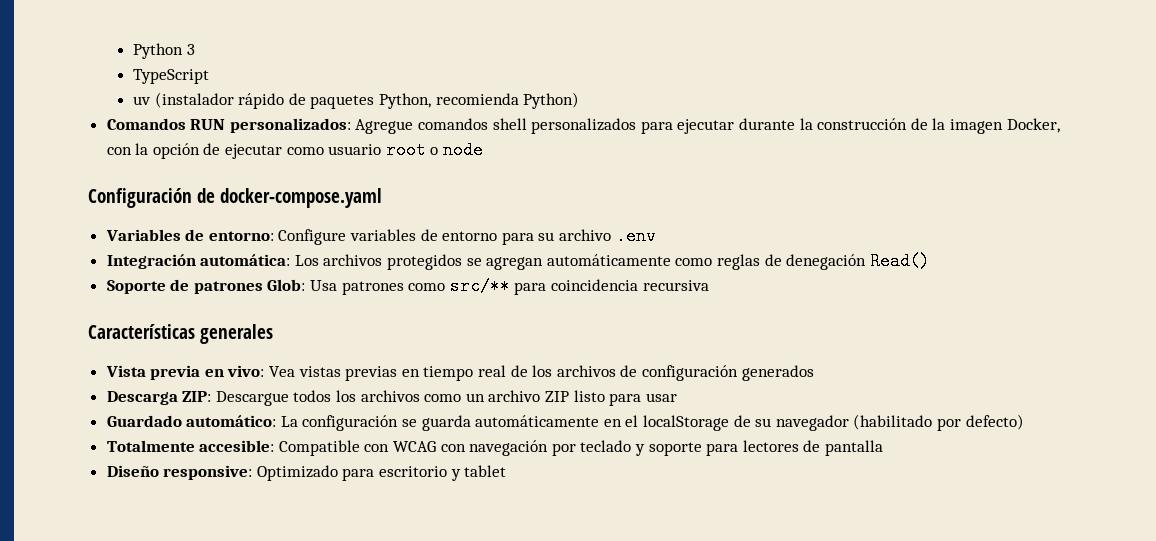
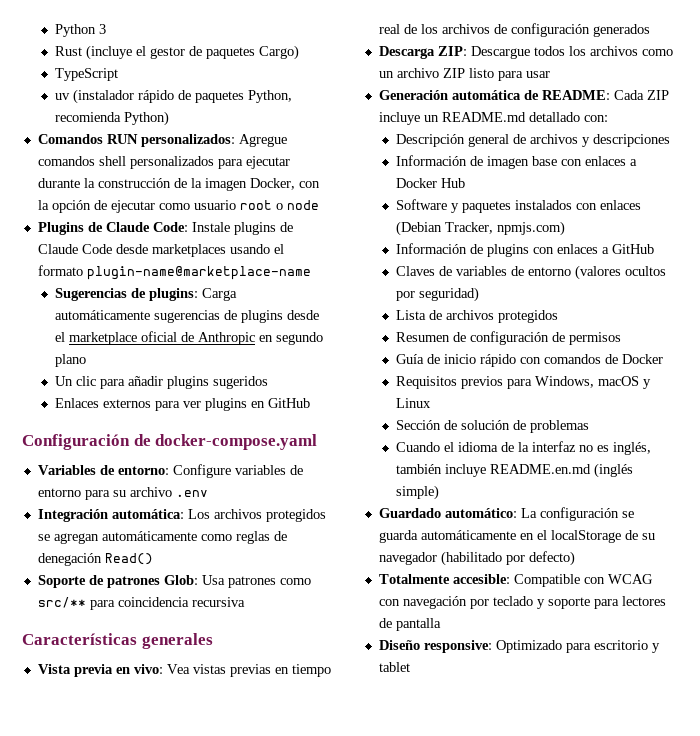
(195, 49) none -> [54,45,299,60] // Rust (incluye el gestor de paquetes Cargo)
(484, 150) none -> [37,222,293,235] [37,244,284,257] [37,265,311,280] [54,288,237,301] [54,310,319,323] [54,331,323,345] [54,354,86,367] [54,376,268,389] [54,398,310,411] // Plugins de Claude Code: Instale plugins de Claude Code desde marketplaces usando el formato plugin-name@marketplace-name // Sugerencias de plugins: Carga automáticamente sugerencias de plugins desde el marketplace oficial de Anthropic en segundo plano // Un clic para añadir plugins sugeridos // Enlaces externos para ver plugins en GitHub
(677, 397) none -> [378,90,669,100] [378,112,608,125] [395,134,670,147] [395,155,637,169] [395,178,465,188] [395,199,641,213] [395,221,565,236] [395,243,654,257] [395,265,666,280] [395,287,479,302] [395,310,558,323] [395,331,621,345] [395,354,663,367] [395,376,651,389] [395,398,431,408] [395,420,589,433] [395,441,651,455] [395,463,633,478] [395,485,439,500] // Generación automática de README: Cada ZIP incluye un README.md detallado con: // Descripción general de archivos y descripciones // Información de imagen base con enlaces a Docker Hub // Software y paquetes instalados con enlaces (Debian Tracker, npmjs.com) // Información de plugins con enlaces a GitHub // Claves de variables de entorno (valores ocultos por seguridad) // Lista de archivos protegidos // Resumen de configuración de permisos // Guía de inicio rápido con comandos de Docker // Requisitos previos para Windows, macOS y Linux // Sección de solución de problemas // Cuando el idioma de la interfaz no es inglés, también incluye README.en.md (inglés simple)

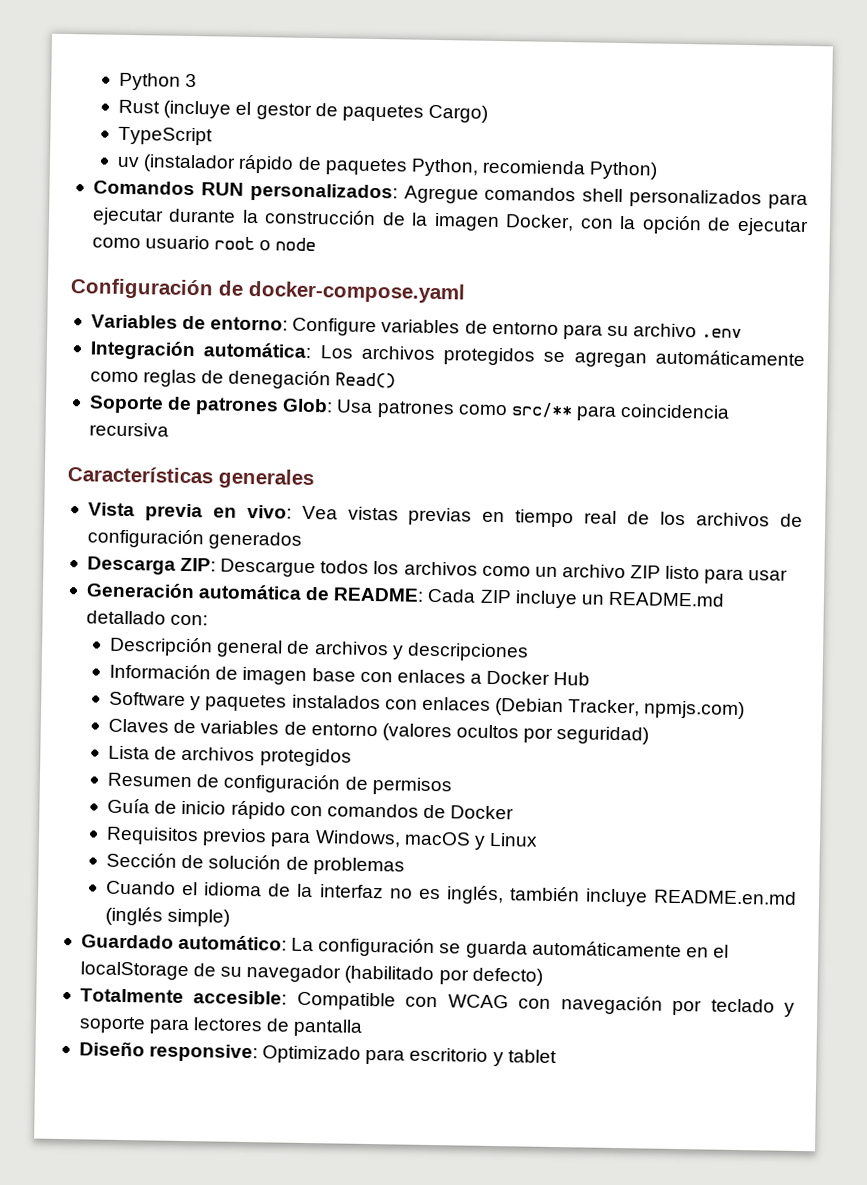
[37,222,293,235] [37,244,284,257] [37,265,311,280] [54,288,237,301] [54,310,319,323] [54,331,323,345] [54,354,86,367] [54,376,268,389] [54,398,310,411] // Plugins de Claude Code: Instale plugins de Claude Code desde marketplaces usando el formato plugin-name@marketplace-name // Sugerencias de plugins: Carga automáticamente sugerencias de plugins desde el marketplace oficial de Anthropic en segundo plano // Un clic para añadir plugins sugeridos // Enlaces externos para ver plugins en GitHub -> (317, 244) none
[395,243,654,257] // Información de plugins con enlaces a GitHub -> (746, 710) none

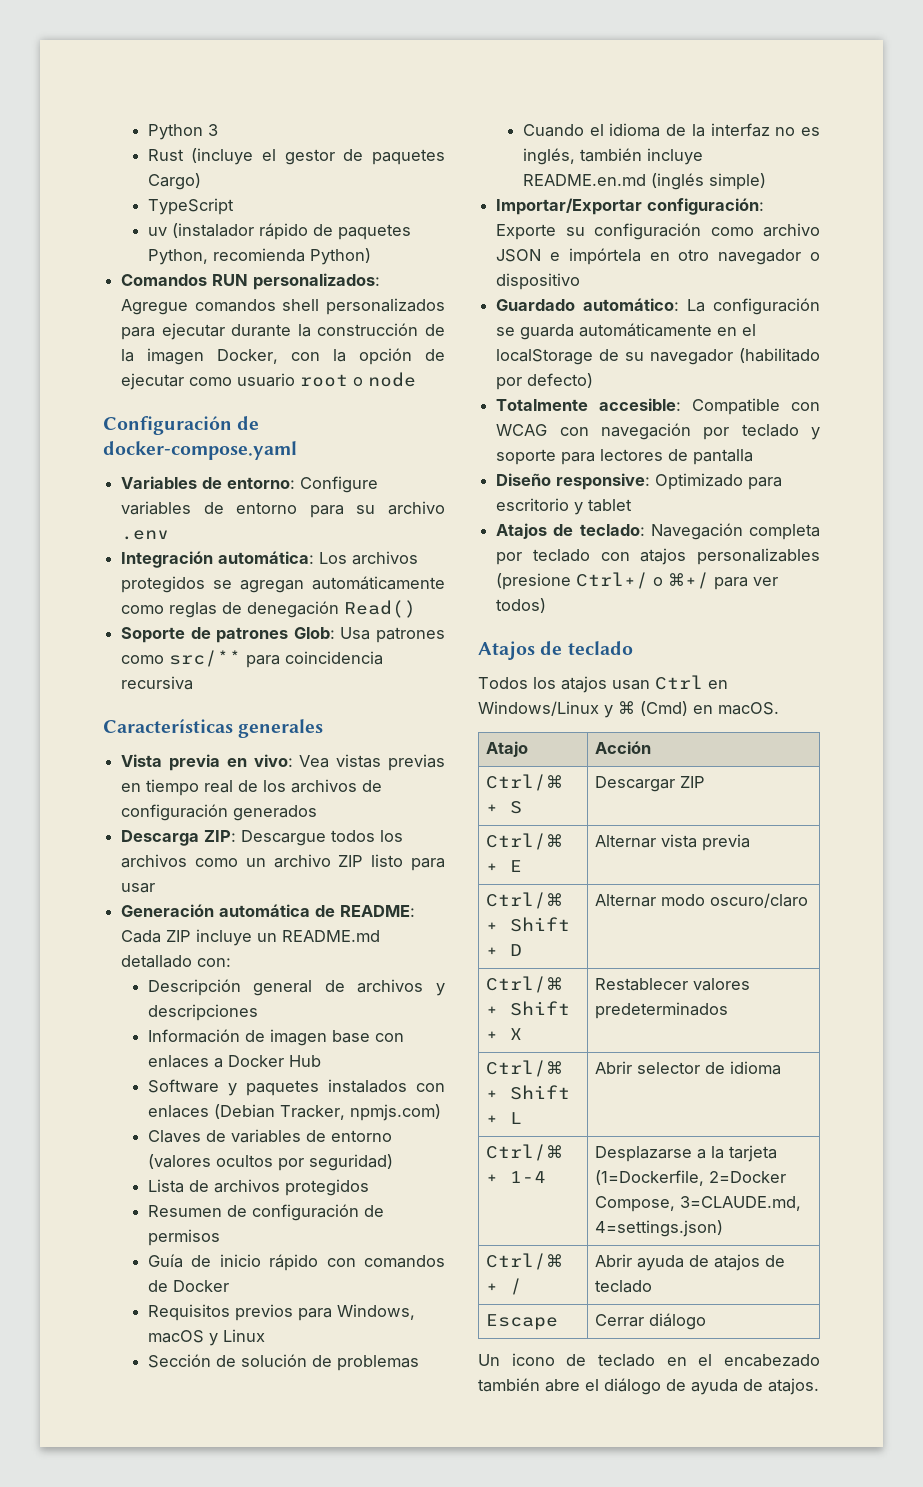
(231, 917) none -> [496,198,765,215] [496,223,820,240] [496,248,820,265] [496,273,581,290] // Importar/Exportar configuración: Exporte su configuración como archivo JSON e impórtela en otro navegador o dispositivo
(557, 1056) none -> [496,523,820,540] [496,548,820,565] [496,572,779,590] [496,598,547,613] [478,641,633,660] [478,675,728,693] [478,701,779,718] [485,741,528,757] [594,741,651,754] [485,774,563,791] [485,801,522,814] [594,776,705,792] [485,833,563,850] [485,860,522,872] [594,834,750,851] [485,892,563,909] [485,917,570,932] [485,944,522,956] [594,893,808,908] [485,976,563,993] [485,1001,570,1016] [485,1028,522,1040] [594,978,750,991] [594,1002,728,1019] [485,1060,563,1077] [485,1085,570,1100] [485,1112,522,1124] [594,1061,781,1075] [485,1144,563,1161] [485,1171,546,1183] [594,1145,777,1162] [594,1170,786,1186] [594,1196,801,1212] [594,1220,723,1237] [485,1253,563,1270] [485,1278,522,1295] [594,1254,785,1271] [594,1280,652,1293] [485,1314,558,1330] [594,1313,706,1330] [478,1353,820,1367] [478,1378,819,1395] // Atajos de teclado: Navegación completa por teclado con atajos personalizables (presione Ctrl+/ o ⌘+/ para ver todos) // Atajos de teclado // Todos los atajos usan Ctrl en Windows/Linux y ⌘ (Cmd) en macOS. // Atajo | Acción // Ctrl/⌘ + S | Descargar ZIP // Ctrl/⌘ + E | Alternar vista previa // Ctrl/⌘ + Shift + D | Alternar modo oscuro/claro // Ctrl/⌘ + Shift + X | Restablecer valores predeterminados // Ctrl/⌘ + Shift + L | Abrir selector de idioma // Ctrl/⌘ + 1-4 | Desplazarse a la tarjeta (1=Dockerfile, 2=Docker Compose, 3=CLAUDE.md, 4=settings.json) // Ctrl/⌘ + / | Abrir ayuda de atajos de teclado // Escape | Cerrar diálogo // Un icono de teclado en el encabezado también abre el diálogo de ayuda de atajos.

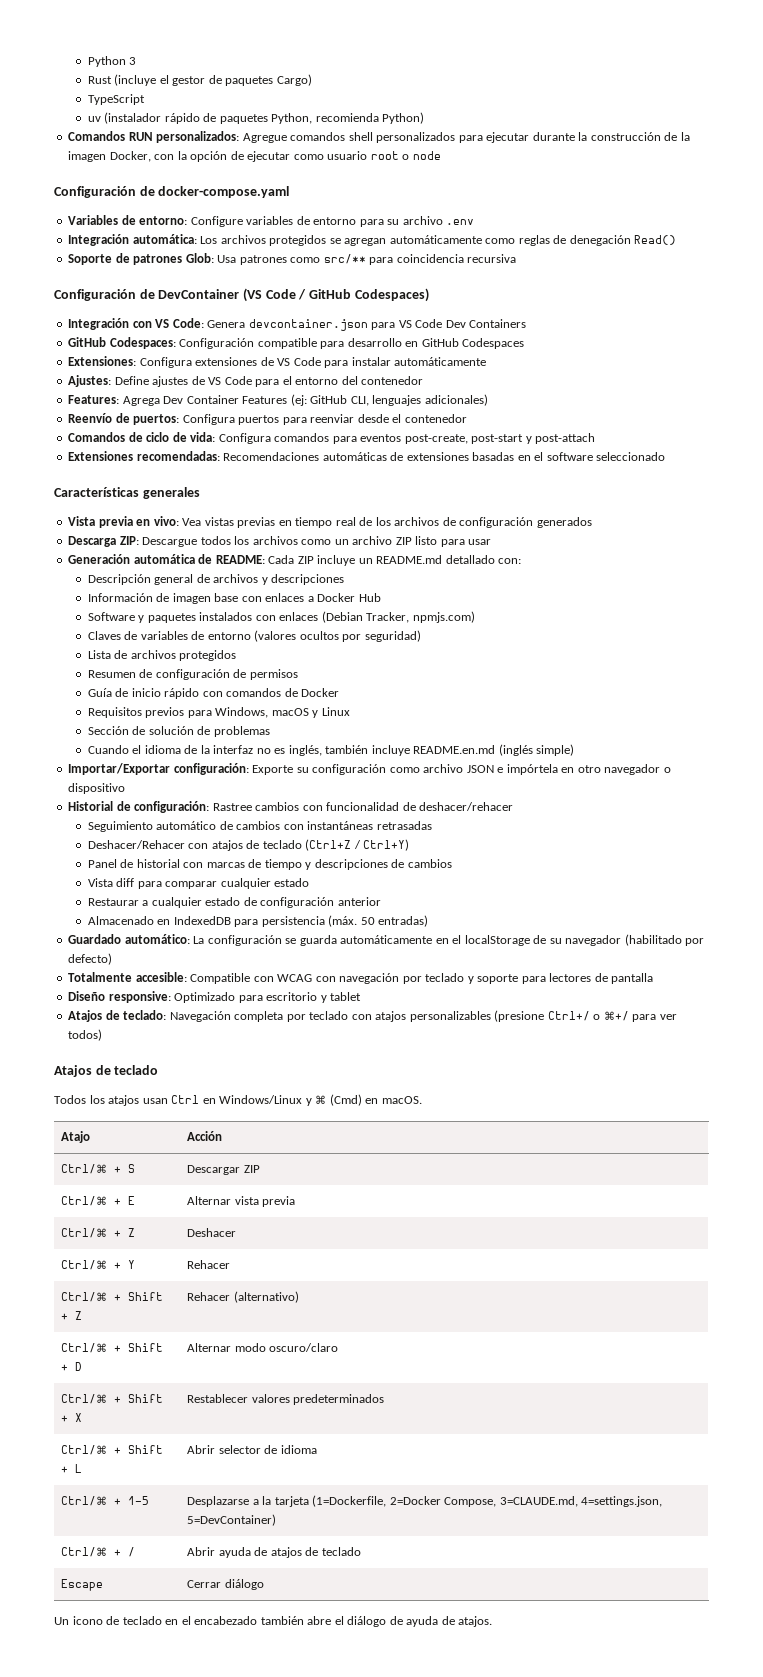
(194, 683) none -> [54,288,429,302] [68,318,527,331] [68,337,525,349] [68,356,487,368] [68,375,424,387] [68,394,488,406] [68,413,467,425] [68,432,596,444] [68,451,666,461] // Configuración de DevContainer (VS Code / GitHub Codespaces) // Integración con VS Code: Genera devcontainer.json para VS Code Dev Containers // GitHub Codespaces: Configuración compatible para desarrollo en GitHub Codespaces // Extensiones: Configura extensiones de VS Code para instalar automáticamente // Ajustes: Define ajustes de VS Code para el entorno del contenedor // Features: Agrega Dev Container Features (ej: GitHub CLI, lenguajes adicionales) // Reenvío de puertos: Configura puertos para reenviar desde el contenedor // Comandos de ciclo de vida: Configura comandos para eventos post-create, post-start y post-attach // Extensiones recomendadas: Recomendaciones automáticas de extensiones basadas en el software seleccionado
(581, 281) none -> [68,801,514,813] [87,821,432,832] [87,839,410,851] [87,859,452,870] [87,878,310,889] [87,897,381,908] [87,915,429,927] // Historial de configuración: Rastree cambios con funcionalidad de deshacer/rehacer // Seguimiento automático de cambios con instantáneas retrasadas // Deshacer/Rehacer con atajos de teclado (Ctrl+Z / Ctrl+Y) // Panel de historial con marcas de tiempo y descripciones de cambios // Vista diff para comparar cualquier estado // Restaurar a cualquier estado de configuración anterior // Almacenado en IndexedDB para persistencia (máx. 50 entradas)
(750, 842) none -> [61,1228,136,1238] [187,1228,237,1237] [61,1260,136,1270] [187,1260,231,1269] [61,1292,164,1302] [61,1311,83,1320] [187,1291,299,1303] // Ctrl/⌘ + Z | Deshacer // Ctrl/⌘ + Y | Rehacer // Ctrl/⌘ + Shift + Z | Rehacer (alternativo)
[509,1171,546,1183] 1-4 -> [128,1496,150,1505] 1-5
[594,1220,723,1237] 4=settings.json) -> [581,1496,663,1507] [187,1514,277,1526] 4=settings.json, 5=DevContainer)

